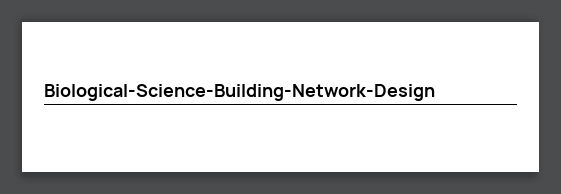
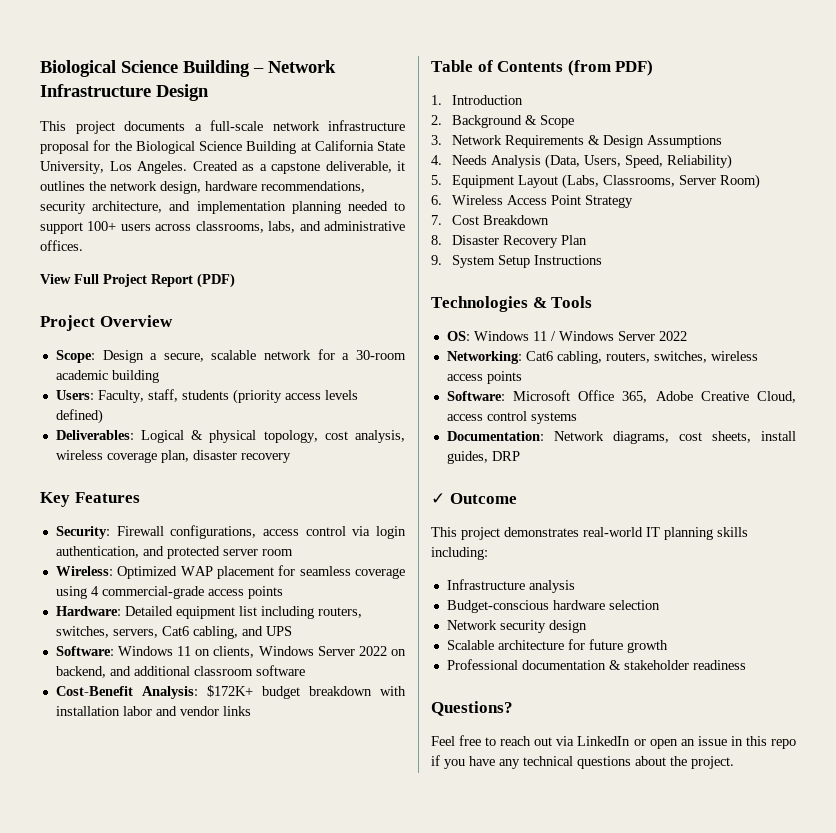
[44,84,435,101] Biological-Science-Building-Network-Design -> [40,60,336,77] [40,84,209,101] [40,120,405,134] [40,140,405,154] [40,161,405,174] [40,181,365,194] [40,201,405,214] [40,221,405,234] [40,240,83,251] [40,273,235,288] [40,315,173,331] [55,349,407,363] [55,370,159,383] [55,389,358,404] [55,409,103,424] [55,430,406,443] [55,450,291,463] [40,492,140,507] [55,525,407,539] [55,546,293,559] [55,565,405,579] [55,586,283,599] [55,606,362,619] [55,626,292,639] [55,646,407,658] [55,665,305,678] [55,685,406,699] [55,706,251,716] [431,60,654,76] [431,95,524,105] [431,115,575,128] [431,135,723,148] [431,154,733,169] [431,174,761,189] [431,195,634,208] [431,215,550,225] [431,235,588,248] [431,255,603,268] [431,296,593,312] [446,331,687,341] [446,351,758,364] [446,371,522,384] [446,390,796,403] [446,411,577,424] [446,431,796,444] [446,451,520,464] [431,493,517,504] [431,527,748,540] [431,547,488,560] [446,579,575,593] [446,600,660,613] [446,620,587,633] [446,639,668,653] [446,659,746,670] [431,701,513,716] [431,735,796,749] [431,755,734,769] Biological Science Building – Network Infrastructure Design // This project documents a full-scale network infrastructure proposal for the Biological Science Building at California State University, Los Angeles. Created as a capstone deliverable, it outlines the network design, hardware recommendations, security architecture, and implementation planning needed to support 100+ users across classrooms, labs, and administrative offices. // View Full Project Report (PDF) // Project Overview // Scope: Design a secure, scalable network for a 30-room academic building // Users: Faculty, staff, students (priority access levels defined) // Deliverables: Logical & physical topology, cost analysis, wireless coverage plan, disaster recovery // Key Features // Security: Firewall configurations, access control via login authentication, and protected server room // Wireless: Optimized WAP placement for seamless coverage using 4 commercial-grade access points // Hardware: Detailed equipment list including routers, switches, servers, Cat6 cabling, and UPS // Software: Windows 11 on clients, Windows Server 2022 on backend, and additional classroom software // Cost-Benefit Analysis: $172K+ budget breakdown with installation labor and vendor links // Table of Contents (from PDF) // 1. Introduction // 2. Background & Scope // 3. Network Requirements & Design Assumptions // 4. Needs Analysis (Data, Users, Speed, Reliability) // 5. Equipment Layout (Labs, Classrooms, Server Room) // 6. Wireless Access Point Strategy // 7. Cost Breakdown // 8. Disaster Recovery Plan // 9. System Setup Instructions // Technologies & Tools // OS: Windows 11 / Windows Server 2022 // Networking: Cat6 cabling, routers, switches, wireless access points // Software: Microsoft Office 365, Adobe Creative Cloud, access control systems // Documentation: Network diagrams, cost sheets, install guides, DRP // ✓ Outcome // This project demonstrates real-world IT planning skills including: // Infrastructure analysis // Budget-conscious hardware selection // Network security design // Scalable architecture for future growth // Professional documentation & stakeholder readiness // Questions? // Feel free to reach out via LinkedIn or open an issue in this repo if you have any technical questions about the project.

